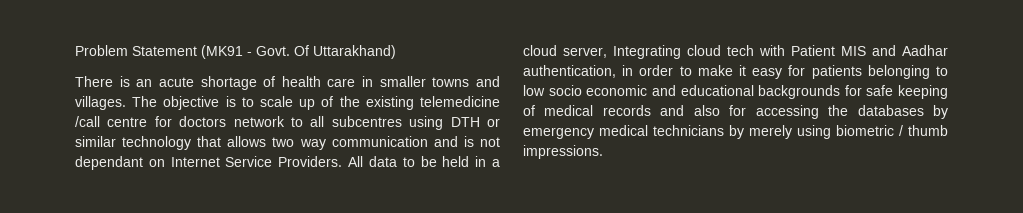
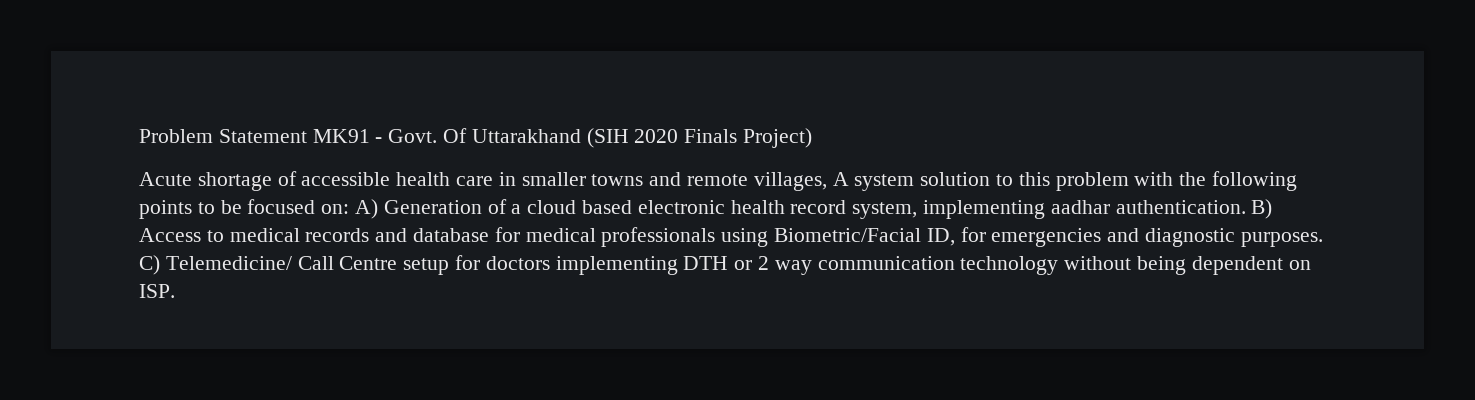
[201,45,243,59] (MK91 -> [312,129,370,143] MK91
[313,45,396,59] [75,76,194,87] Uttarakhand) // There is an acute -> [471,128,813,148] [139,172,192,186] Uttarakhand (SIH 2020 Finals Project) // Acute
(276, 81) none -> [301,172,391,186] accessible
[75,96,500,110] [75,116,500,130] [75,136,500,150] [75,156,500,170] [523,45,948,59] [523,65,948,79] [523,85,948,99] [523,105,949,119] [523,125,948,139] [523,145,603,159] villages. The objective is to scale up of the existing telemedicine /call centre for doctors network to all subcentres using DTH or similar technology that allows two way communication and is not dependant on Internet Service Providers. All data to be held in a cloud server, Integrating cloud tech with Patient MIS and Aadhar authentication, in order to make it easy for patients belonging to low socio economic and educational backgrounds for safe keeping of medical records and also for accessing the databases by emergency medical technicians by merely using biometric / thumb impressions. -> [687,171,1298,191] [139,199,1273,219] [139,227,1323,247] [139,255,1311,275] [139,284,175,298] remote villages, A system solution to this problem with the following points to be focused on: A) Generation of a cloud based electronic health record system, implementing aadhar authentication. B) Access to medical records and database for medical professionals using Biometric/Facial ID, for emergencies and diagnostic purposes. C) Telemedicine/ Call Centre setup for doctors implementing DTH or 2 way communication technology without being dependent on ISP.

